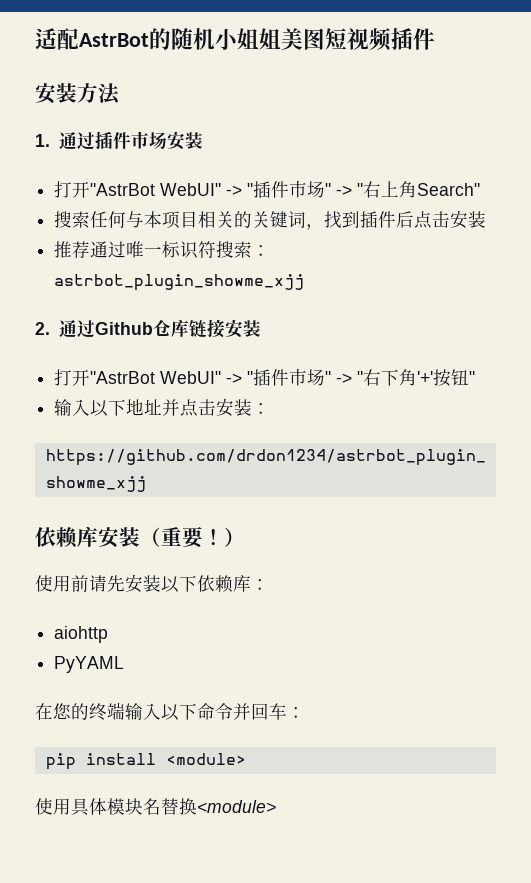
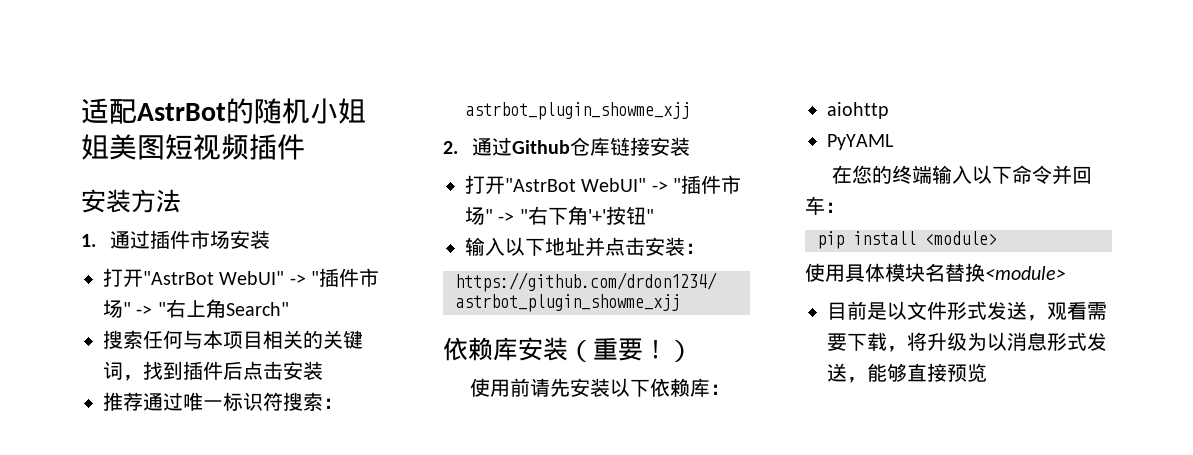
(276, 806) none -> [827,301,1107,321] [827,332,1107,352] [827,363,987,383] // 目前是以文件形式发送，观看需要下载，将升级为以消息形式发送，能够直接预览

